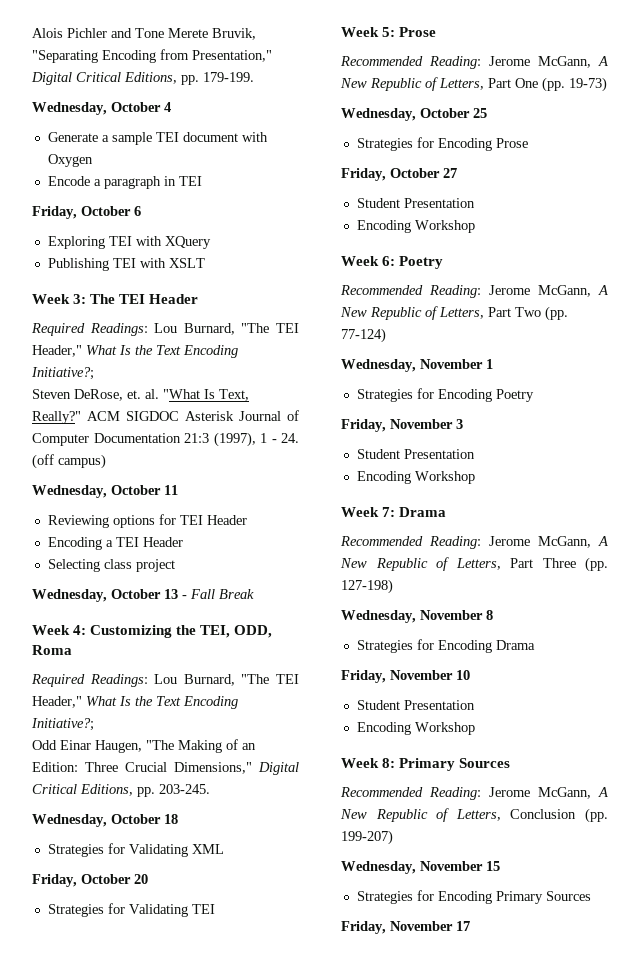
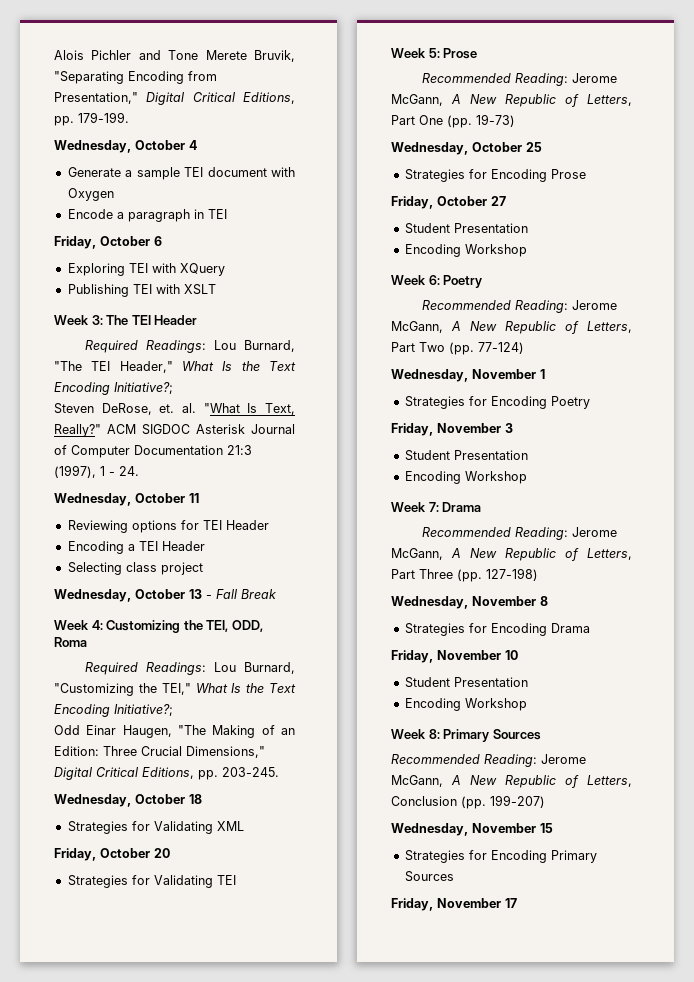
[32,454,106,469] (off campus) -> (139, 471) none
[241,674,299,684] [32,696,82,708] "The TEI Header," -> [54,683,191,696] "Customizing the TEI,"

